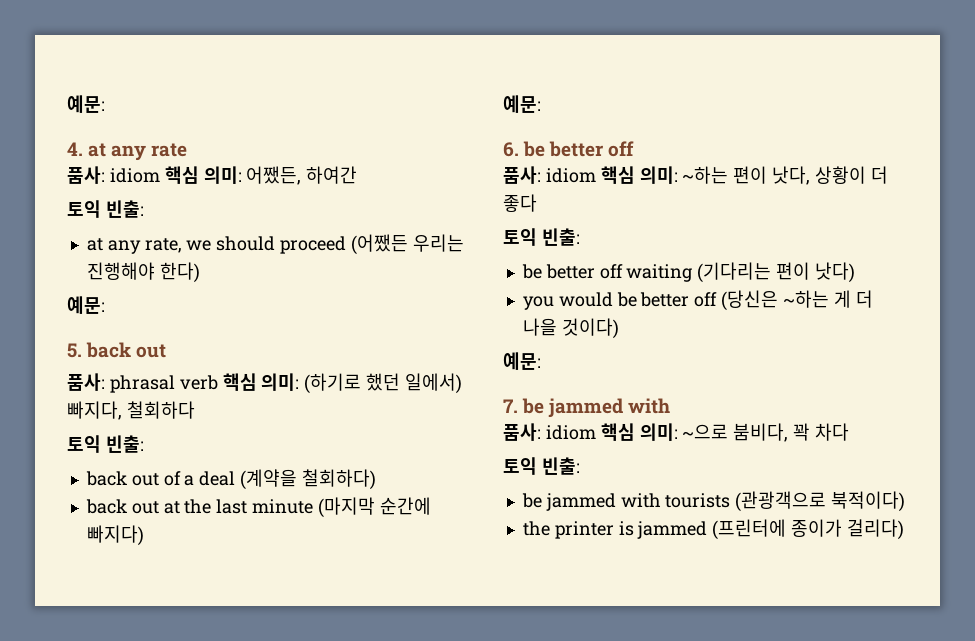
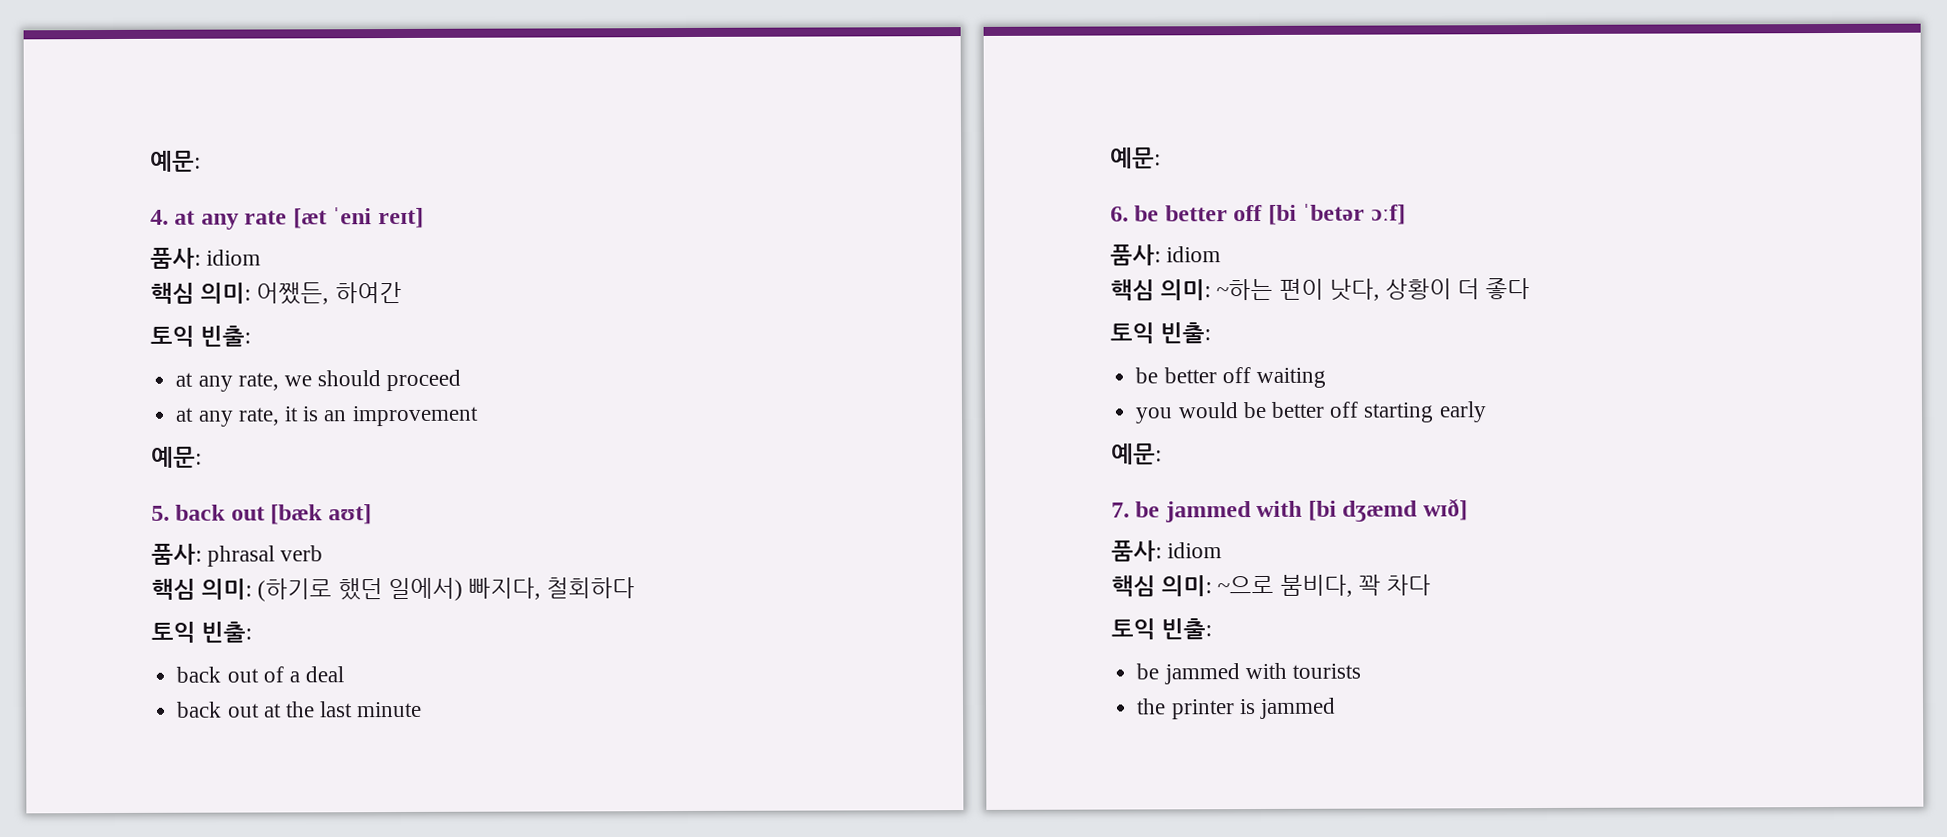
[67,166,160,184] // 품사: idiom -> [292,207,424,229] [150,247,262,269] [æt ˈeni reɪt] // 품사: idiom //
[350,234,464,255] [86,262,200,283] (어쨌든 우리는 진행해야 한다) -> [175,405,479,427] // at any rate, it is an improvement
(167, 351) none -> [270,504,372,525] [bæk aʊt]
(218, 382) none -> (324, 553) //
[240,469,376,490] (계약을 철회하다) -> (345, 674) none
[317,497,431,518] [86,525,144,546] (마지막 순간에 빠지다) -> (423, 709) none
[503,166,596,184] // 품사: idiom -> [1267,203,1406,225] [1110,244,1222,266] [bi ˈbetər ɔːf] // 품사: idiom //
[697,262,855,283] (기다리는 편이 낫다) -> (1326, 378) none
[721,290,873,311] [522,318,619,339] (당신은 ~하는 게 더 나을 것이다) -> [1363,401,1487,423] starting early
[503,423,596,441] // 품사: idiom -> [1307,498,1468,522] [1111,540,1223,562] [bi dʒæmd wɪð] // 품사: idiom //
[735,491,906,512] (관광객으로 북적이다) -> (1361, 671) none
[712,519,904,540] (프린터에 종이가 걸리다) -> (1336, 708) none

